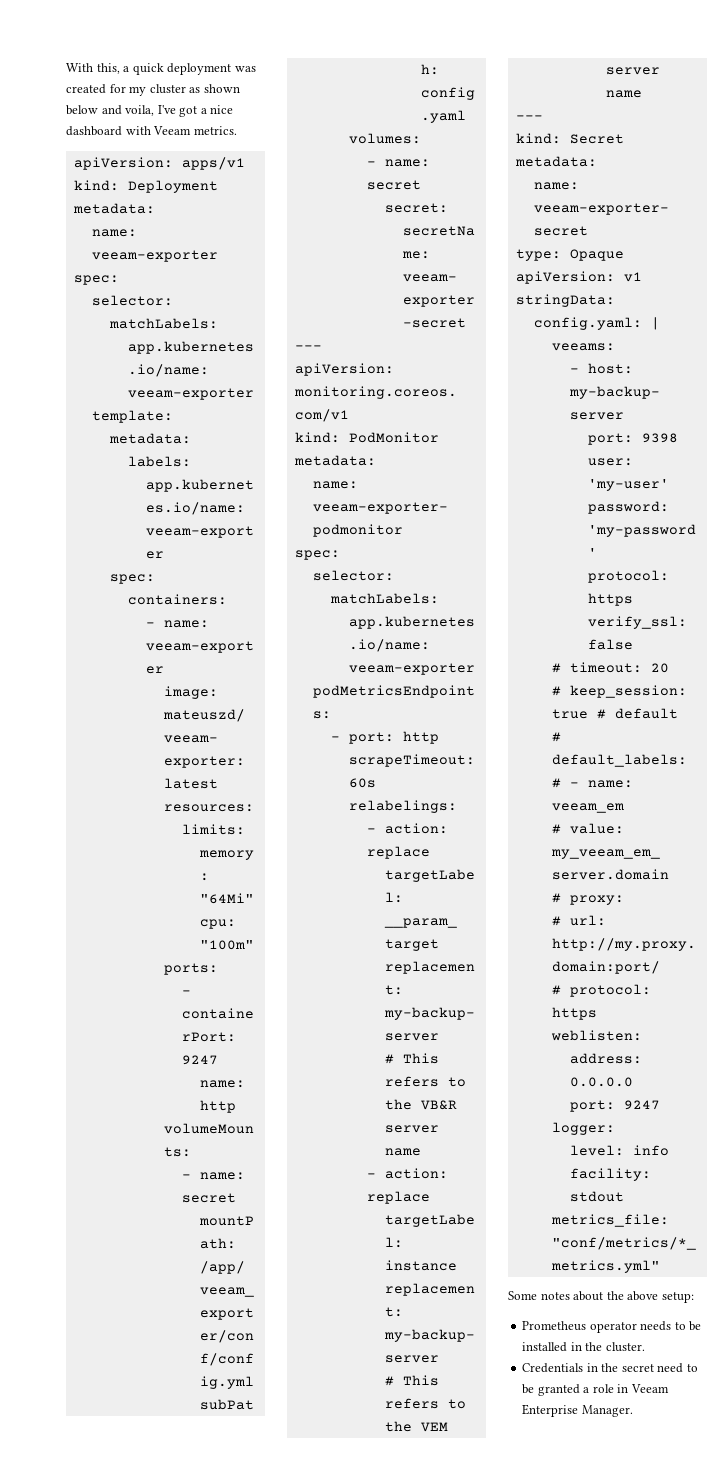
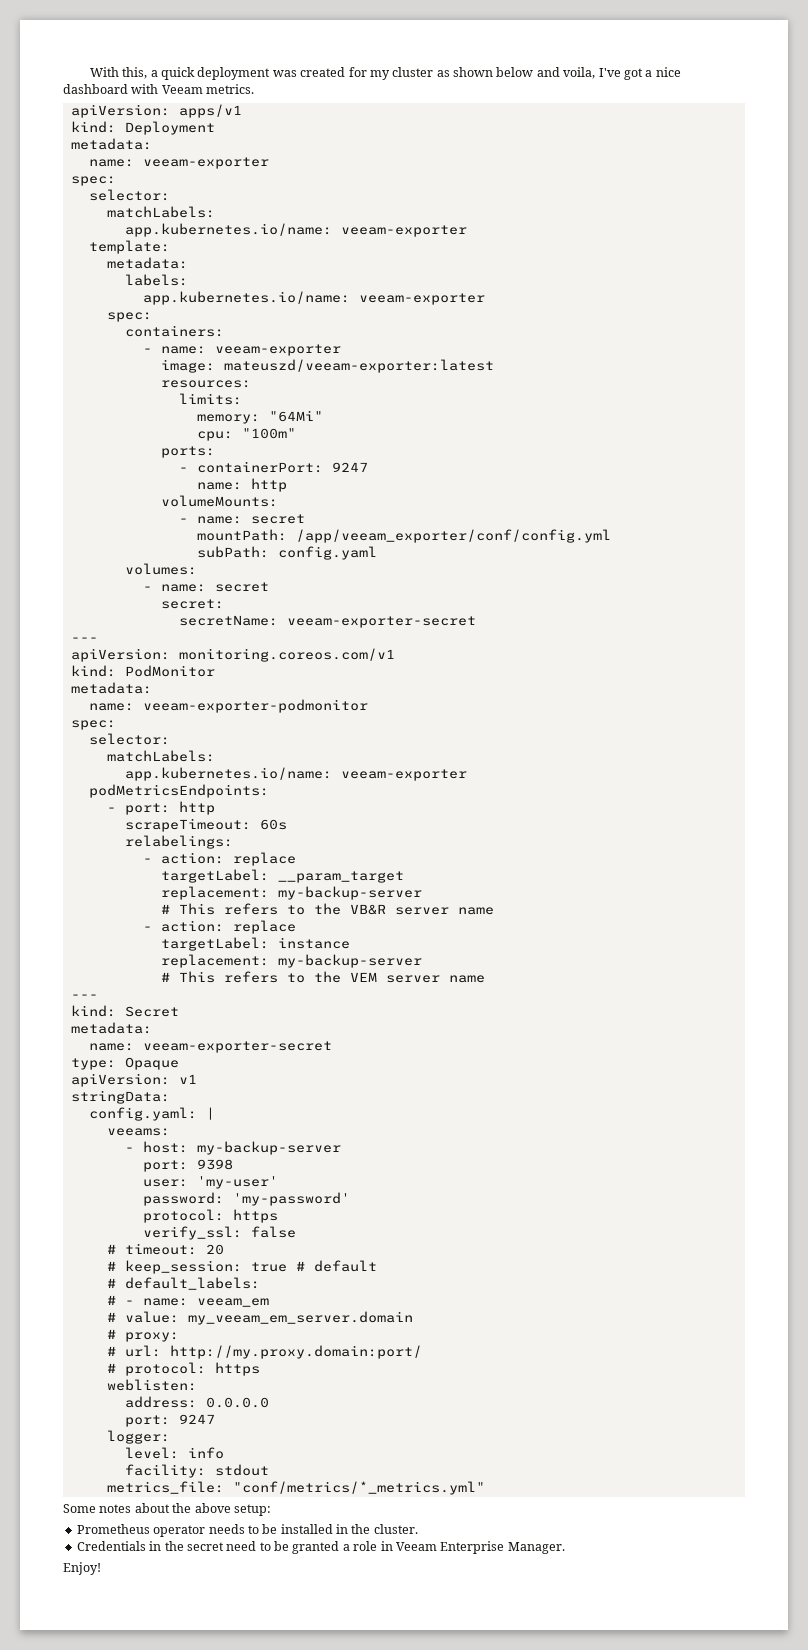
(633, 1411) none -> [63,1562,101,1575] // Enjoy!

